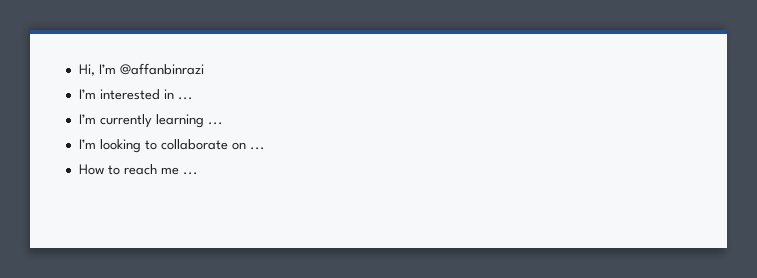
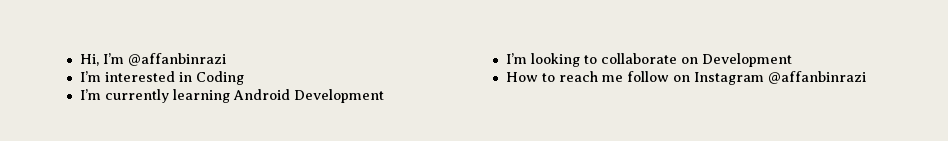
[177,97,193,100] ... -> [195,71,244,85] Coding
[207,122,223,125] ... -> [232,89,384,103] Android Development
[249,147,265,150] ... -> [701,53,792,67] Development
[182,172,198,175] ... -> [626,71,866,85] follow on Instagram @affanbinrazi

